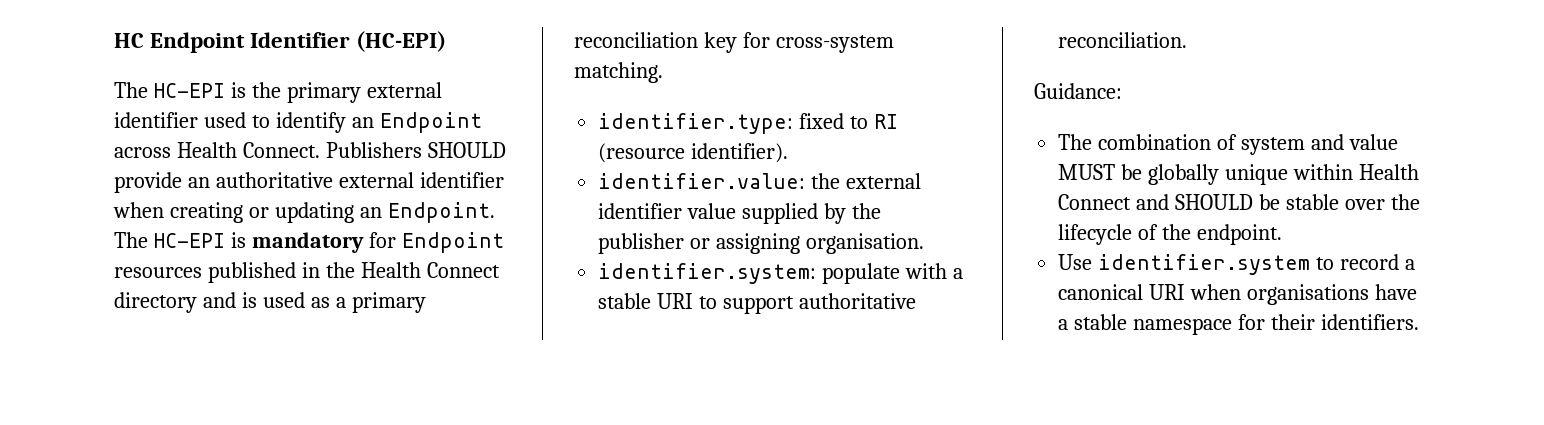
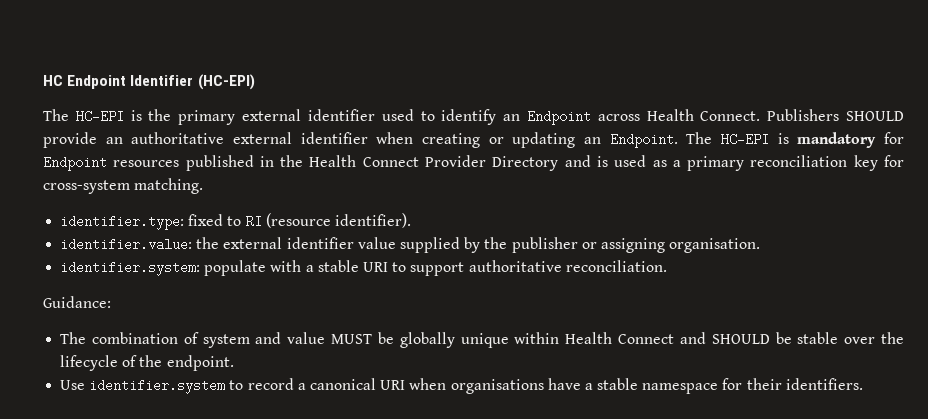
[114,292,197,313] directory -> [425,155,559,171] Provider Directory

